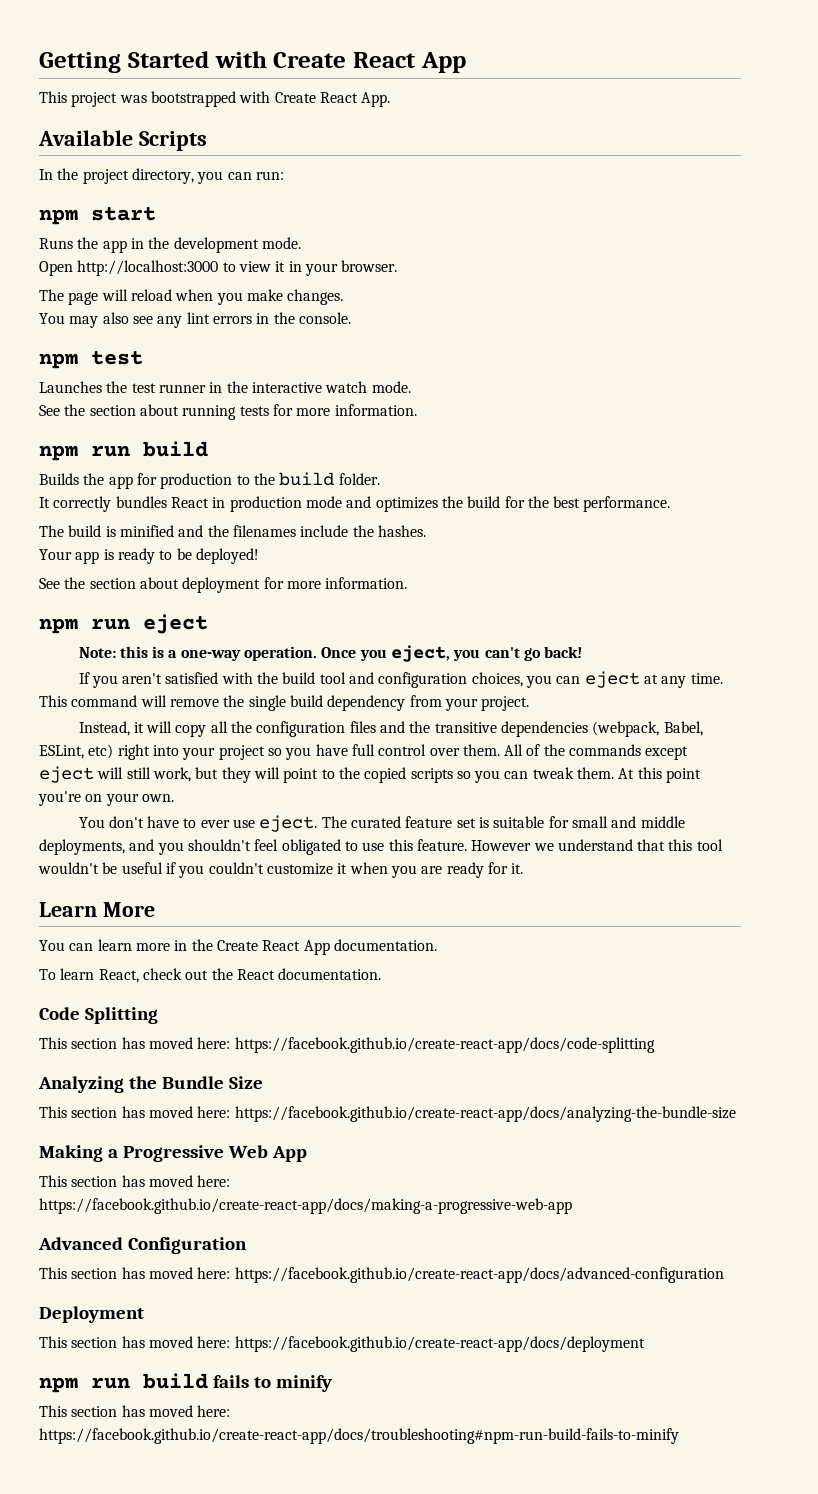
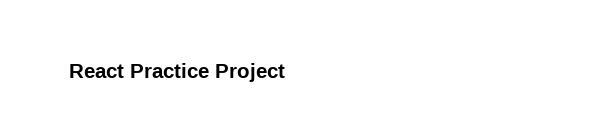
[39,51,466,73] [39,91,391,107] [38,130,207,151] [39,168,284,184] [39,207,156,225] [39,237,301,253] [39,260,398,276] [39,289,344,305] [39,312,351,328] [39,351,143,369] [39,381,411,393] [39,404,417,420] [39,441,208,461] [39,472,380,489] [39,496,671,512] [39,525,426,537] [39,548,259,564] [39,577,408,593] [39,614,208,634] [78,645,583,662] [78,671,723,688] [39,695,530,711] [78,721,703,737] [39,744,689,760] [39,766,702,783] [38,791,174,806] [78,815,685,832] [39,839,723,855] [38,862,524,878] [39,902,155,917] [39,939,437,955] [39,968,382,983] [39,1007,158,1024] [39,1037,655,1053] [38,1076,263,1093] [39,1106,736,1122] [39,1145,307,1162] [39,1175,231,1187] [39,1198,572,1214] [38,1237,247,1254] [39,1267,724,1283] [39,1306,144,1323] [39,1336,645,1352] [39,1373,332,1393] [39,1405,231,1417] [39,1428,679,1444] Getting Started with Create React App // This project was bootstrapped with Create React App. // Available Scripts // In the project directory, you can run: // npm start // Runs the app in the development mode. // Open http://localhost:3000 to view it in your browser. // The page will reload when you make changes. // You may also see any lint errors in the console. // npm test // Launches the test runner in the interactive watch mode. // See the section about running tests for more information. // npm run build // Builds the app for production to the build folder. // It correctly bundles React in production mode and optimizes the build for the best performance. // The build is minified and the filenames include the hashes. // Your app is ready to be deployed! // See the section about deployment for more information. // npm run eject // Note: this is a one-way operation. Once you eject, you can't go back! // If you aren't satisfied with the build tool and configuration choices, you can eject at any time. This command will remove the single build dependency from your project. // Instead, it will copy all the configuration files and the transitive dependencies (webpack, Babel, ESLint, etc) right into your project so you have full control over them. All of the commands except eject will still work, but they will point to the copied scripts so you can tweak them. At this point you're on your own. // You don't have to ever use eject. The curated feature set is suitable for small and middle deployments, and you shouldn't feel obligated to use this feature. However we understand that this tool wouldn't be useful if you couldn't customize it when you are ready for it. // Learn More // You can learn more in the Create React App documentation. // To learn React, check out the React documentation. // Code Splitting // This section has moved here: https://facebook.github.io/create-react-app/docs/code-splitting // Analyzing the Bundle Size // This section has moved here: https://facebook.github.io/create-react-app/docs/analyzing-the-bundle-size // Making a Progressive Web App // This section has moved here: https://facebook.github.io/create-react-app/docs/making-a-progressive-web-app // Advanced Configuration // This section has moved here: https://facebook.github.io/create-react-app/docs/advanced-configuration // Deployment // This section has moved here: https://facebook.github.io/create-react-app/docs/deployment // npm run build fails to minify // This section has moved here: https://facebook.github.io/create-react-app/docs/troubleshooting#npm-run-build-fails-to-minify -> [69,63,285,82] React Practice Project

